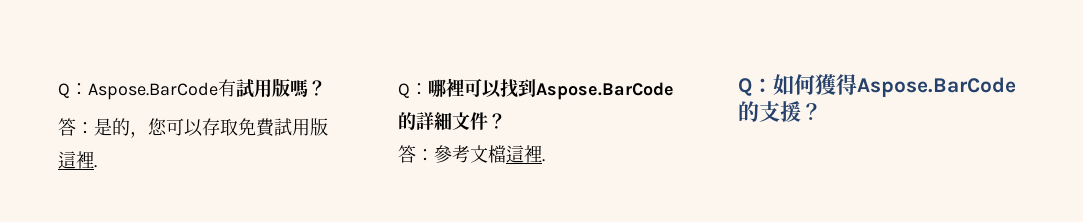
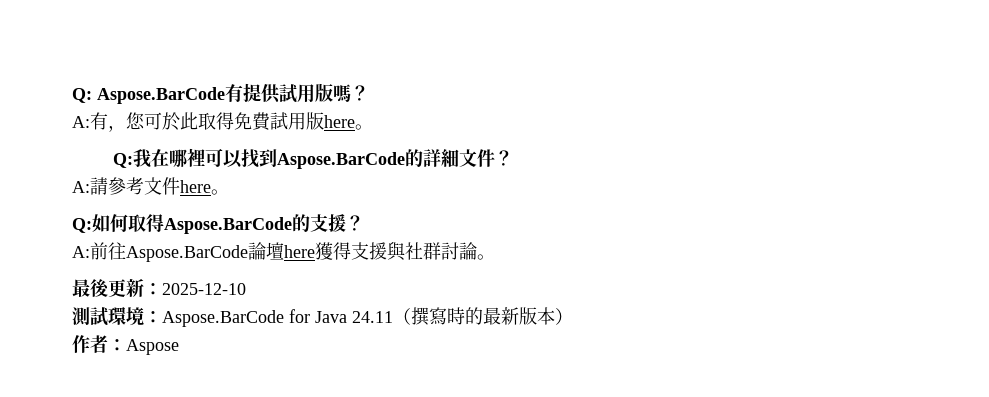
[58,79,236,100] Q：Aspose.BarCode有 -> [72,83,280,104] Q: Aspose.BarCode有提供
[58,118,328,138] [58,151,97,169] [398,83,428,99] 答：是的，您可以存取免費試用版這裡. // Q： -> [72,112,373,132] [112,149,169,168] A:有，您可於此取得免費試用版here。 // Q:我在
[398,145,545,163] [738,74,1016,97] [738,101,822,122] 答：參考文檔這裡. // Q：如何獲得Aspose.BarCode的支援？ -> [72,177,229,195] [72,214,364,234] [72,241,495,262] [72,279,246,297] [72,307,573,327] [72,335,179,355] A:請參考文件here。 // Q:如何取得Aspose.BarCode的支援？ // A:前往Aspose.BarCode論壇here獲得支援與社群討論。 // 最後更新：2025-12-10 // 測試環境：Aspose.BarCode for Java 24.11（撰寫時的最新版本） // 作者：Aspose

